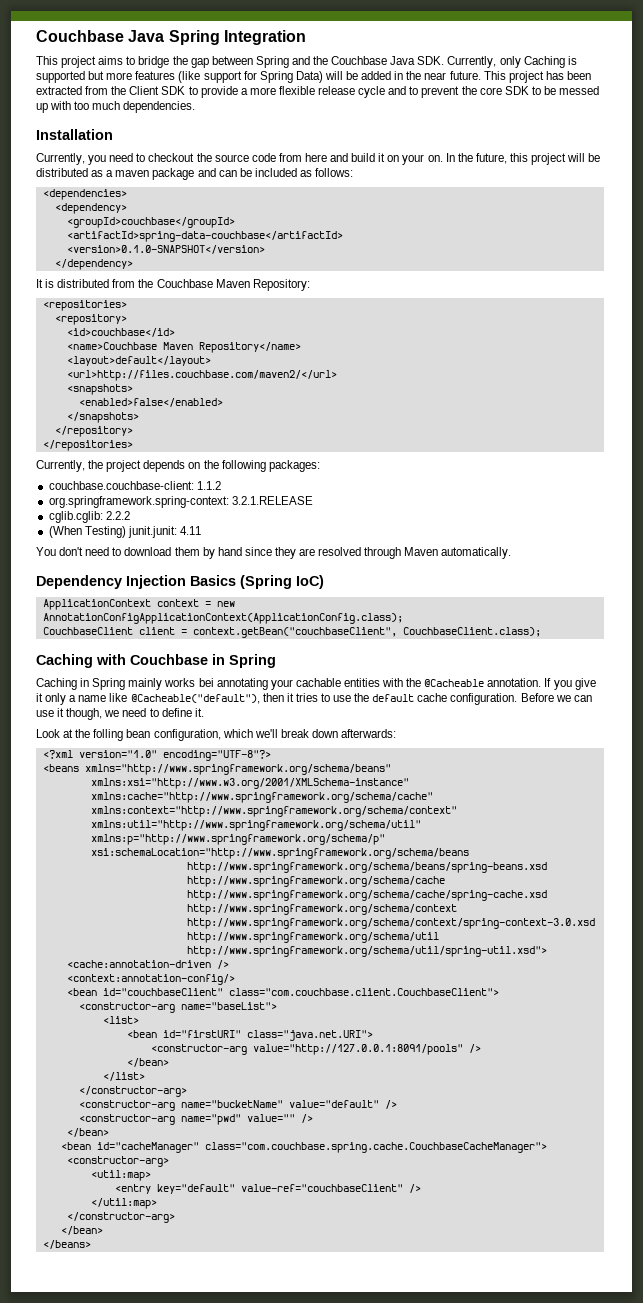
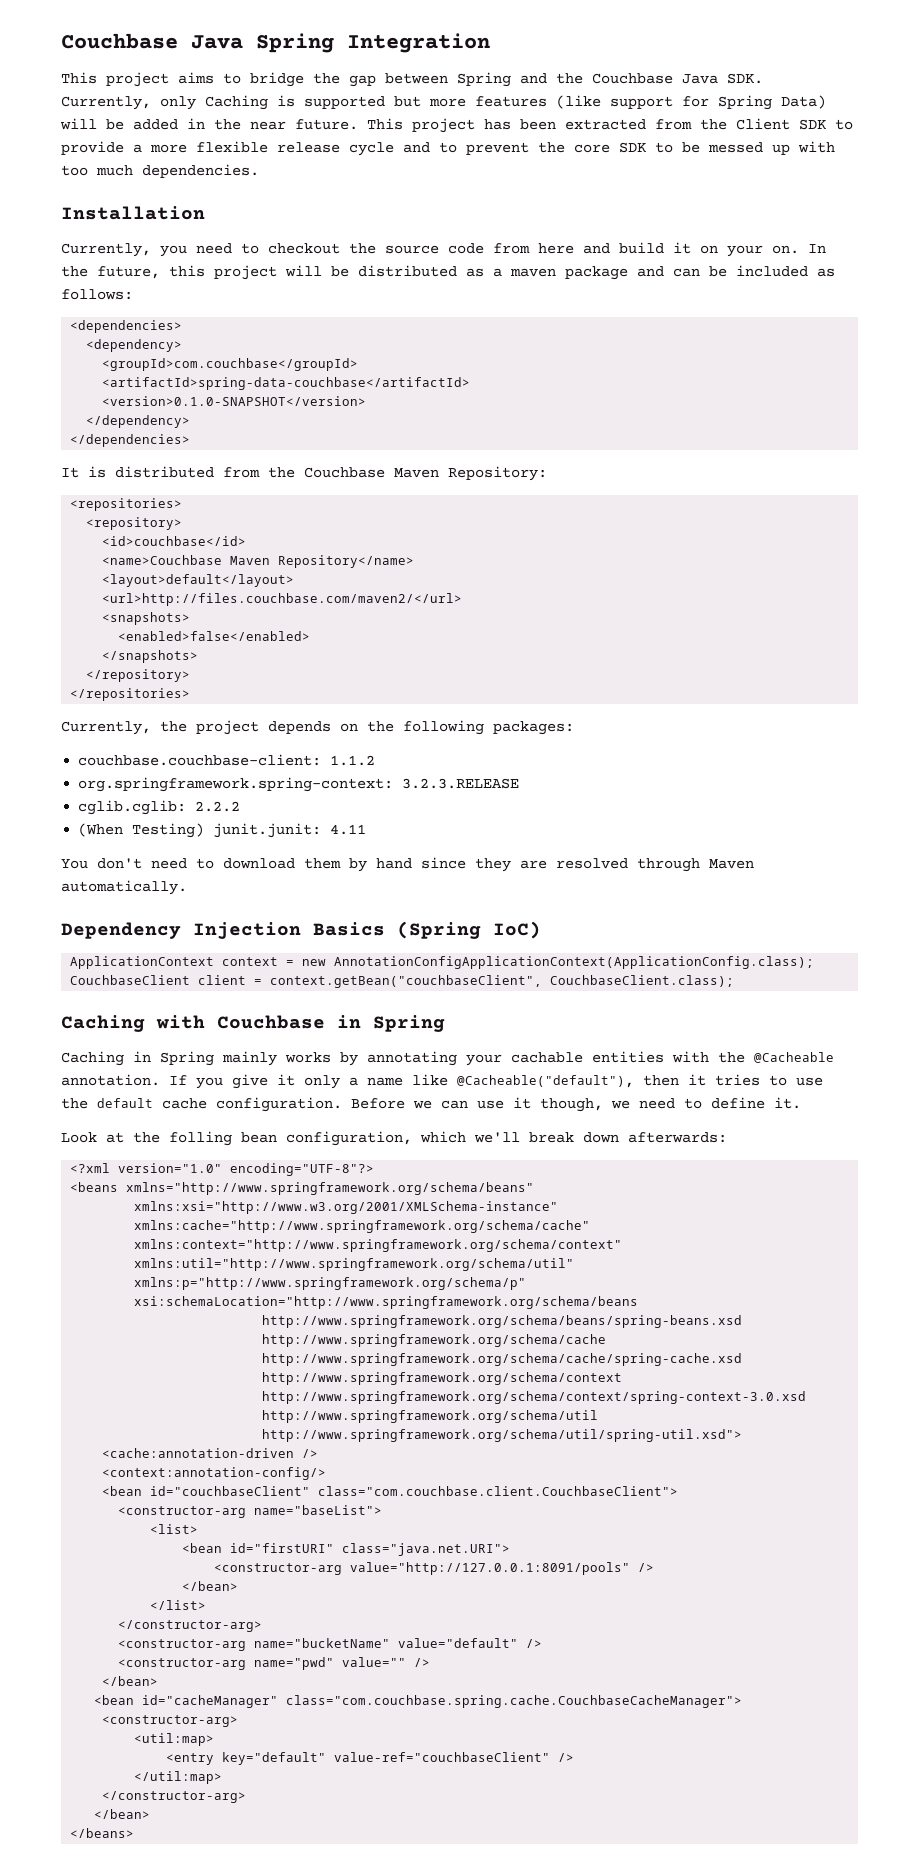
[66,217,235,228] <groupId>couchbase</groupId> -> [102,358,359,371] <groupId>com.couchbase</groupId>
(133, 264) none -> [70,434,191,447] // </dependencies>
[231,496,313,505] 3.2.1.RELEASE -> [402,778,520,789] 3.2.3.RELEASE
[198,678,214,687] bei -> [340,1052,358,1066] by

